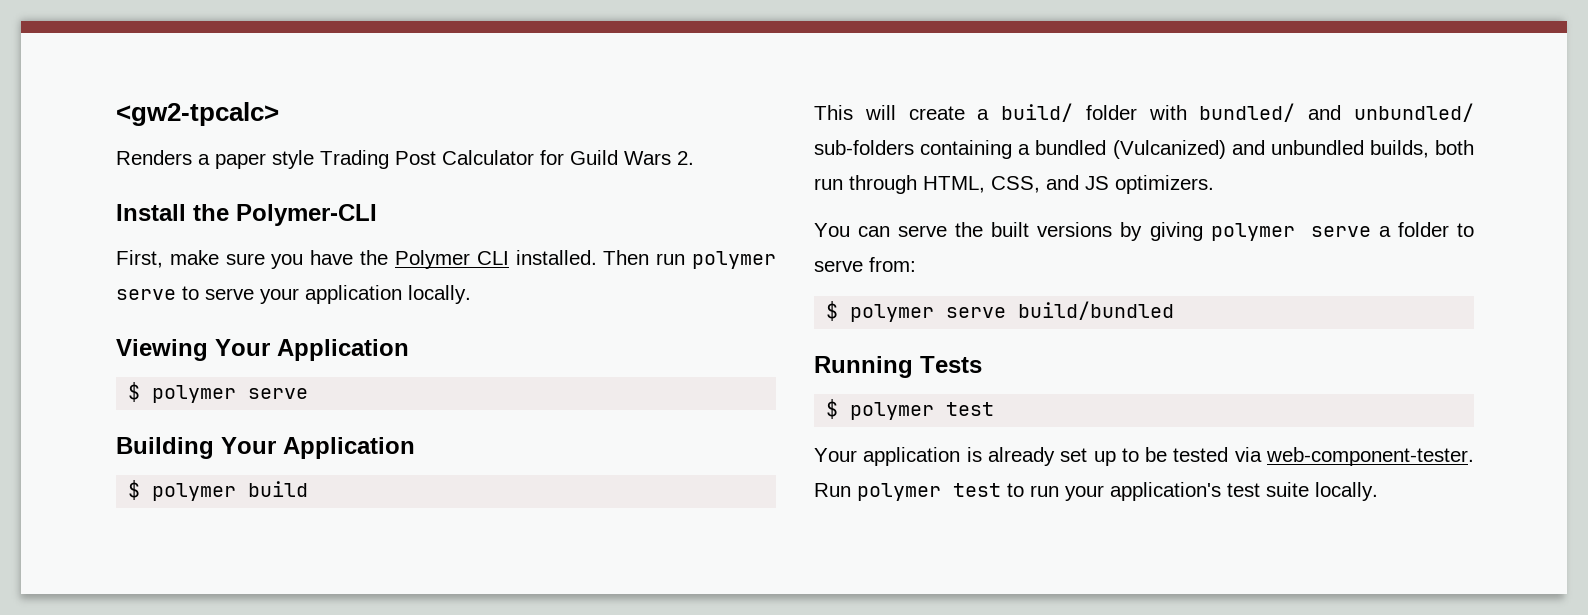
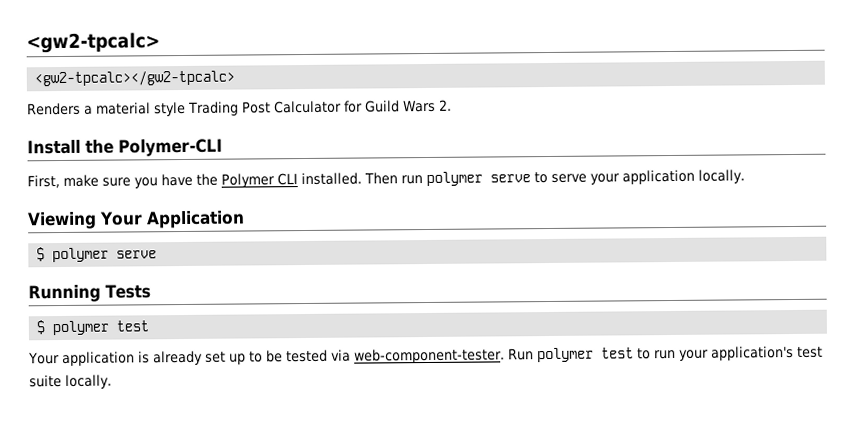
(279, 114) none -> [34,70,236,87] // <gw2-tpcalc></gw2-tpcalc>
[215,153,266,169] paper -> [96,102,151,115] material
[116,437,415,459] [128,480,309,501] [814,103,1474,122] [814,140,1474,159] [814,175,1214,194] [814,222,1474,241] [814,257,916,272] [826,301,1175,322] // Building Your Application // $ polymer build // This will create a build/ folder with bundled/ and unbundled/ sub-folders containing a bundled (Vulcanized) and unbundled builds, both run through HTML, CSS, and JS optimizers. // You can serve the built versions by giving polymer serve a folder to serve from: // $ polymer serve build/bundled -> (158, 254) none

